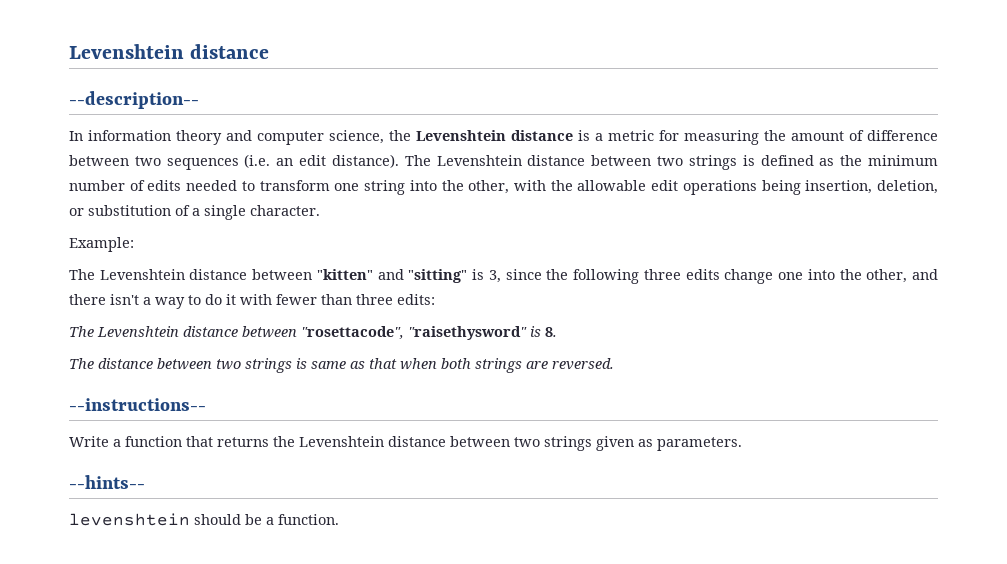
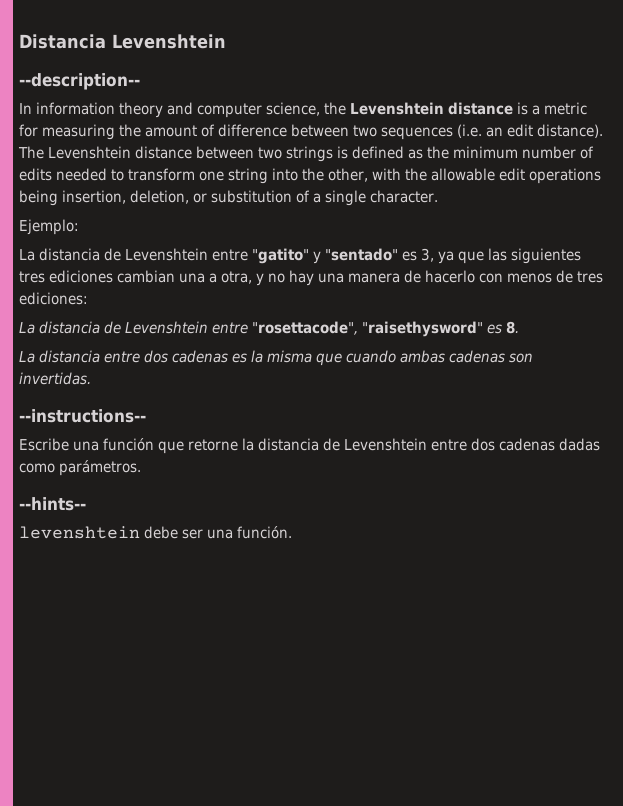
[69,44,270,59] Levenshtein distance -> [19,34,226,49] Distancia Levenshtein
[69,237,134,252] [69,269,938,284] [69,294,435,309] [69,326,297,338] Example: // The Levenshtein distance between "kitten" and "sitting" is 3, since the following three edits change one into the other, and there isn't a way to do it with fewer than three edits: // The Levenshtein distance between -> [19,219,79,235] [19,248,581,264] [19,270,603,286] [19,292,88,305] [19,321,248,334] Ejemplo: // La distancia de Levenshtein entre "gatito" y "sentado" es 3, ya que las siguientes tres ediciones cambian una a otra, y no hay una manera de hacerlo con menos de tres ediciones: // La distancia de Levenshtein entre
[530,326,541,337] is -> [487,324,502,334] es
[69,358,614,373] [69,398,206,411] [69,436,742,451] [69,475,145,489] [69,513,339,526] The distance between two strings is same as that when both strings are reversed. // --instructions-- // Write a function that returns the Levenshtein distance between two strings given as parameters. // --hints-- // levenshtein should be a function. -> [19,350,533,366] [19,372,91,385] [19,409,146,423] [19,438,600,454] [19,460,141,476] [19,497,86,511] [19,526,292,539] La distancia entre dos cadenas es la misma que cuando ambas cadenas son invertidas. // --instructions-- // Escribe una función que retorne la distancia de Levenshtein entre dos cadenas dadas como parámetros. // --hints-- // levenshtein debe ser una función.

